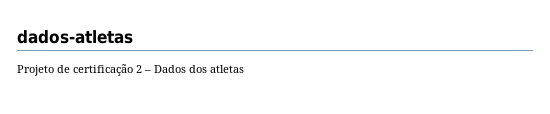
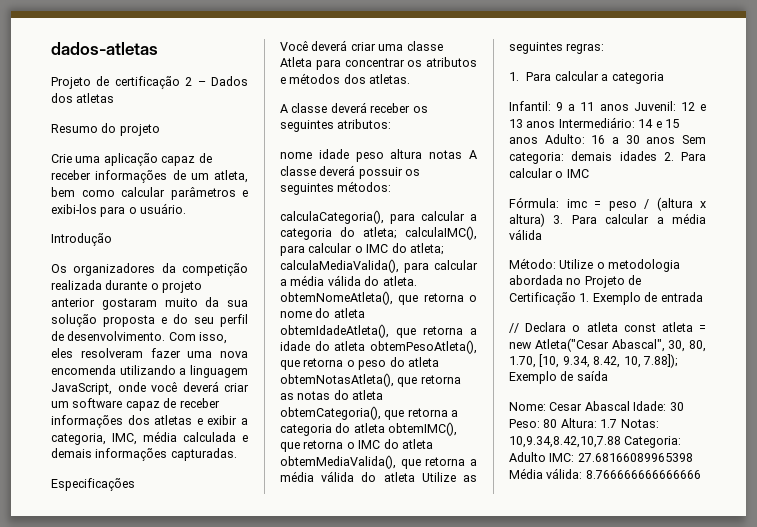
(244, 69) none -> [51,123,160,136] [51,153,212,166] [51,170,248,183] [51,187,248,200] [51,203,187,217] [51,233,112,246] [51,263,248,276] [51,280,203,293] [51,297,248,310] [51,314,248,327] [51,331,228,344] [51,348,248,358] [51,365,248,378] [51,381,249,395] [51,398,220,411] [51,415,248,428] [51,431,248,445] [51,448,237,461] [51,478,135,491] [280,40,443,51] [280,57,477,70] [280,73,411,84] [280,102,428,113] [280,119,392,132] [280,149,477,162] [280,165,421,179] [280,181,392,195] [280,210,477,224] [280,226,477,240] [280,243,444,256] [280,259,478,273] [280,275,417,286] [280,291,477,305] [280,308,365,318] [280,324,477,338] [280,340,477,354] [280,357,439,370] [280,373,461,387] [280,390,384,400] [280,406,459,420] [280,422,458,436] [280,439,433,452] [280,455,477,469] [280,471,477,482] [509,42,605,54] [509,71,664,84] [509,101,706,111] [509,117,679,128] [509,134,706,144] [509,151,706,164] [509,168,589,178] [509,197,706,211] [509,213,706,227] [509,229,542,240] [509,258,681,272] [509,275,642,288] [509,292,703,305] [509,322,706,333] [509,338,706,352] [509,354,678,368] [509,371,608,384] [509,401,684,411] [509,418,659,428] [509,436,682,448] [509,452,693,462] [509,468,701,479] // Resumo do projeto // Crie uma aplicação capaz de receber informações de um atleta, bem como calcular parâmetros e exibi-los para o usuário. // Introdução // Os organizadores da competição realizada durante o projeto anterior gostaram muito da sua solução proposta e do seu perfil de desenvolvimento. Com isso, eles resolveram fazer uma nova encomenda utilizando a linguagem JavaScript, onde você deverá criar um software capaz de receber informações dos atletas e exibir a categoria, IMC, média calculada e demais informações capturadas. // Especificações // Você deverá criar uma classe Atleta para concentrar os atributos e métodos dos atletas. // A classe deverá receber os seguintes atributos: // nome idade peso altura notas A classe deverá possuir os seguintes métodos: // calculaCategoria(), para calcular a categoria do atleta; calculaIMC(), para calcular o IMC do atleta; calculaMediaValida(), para calcular a média válida do atleta. obtemNomeAtleta(), que retorna o nome do atleta obtemIdadeAtleta(), que retorna a idade do atleta obtemPesoAtleta(), que retorna o peso do atleta obtemNotasAtleta(), que retorna as notas do atleta obtemCategoria(), que retorna a categoria do atleta obtemIMC(), que retorna o IMC do atleta obtemMediaValida(), que retorna a média válida do atleta Utilize as seguintes regras: // 1. Para calcular a categoria // Infantil: 9 a 11 anos Juvenil: 12 e 13 anos Intermediário: 14 e 15 anos Adulto: 16 a 30 anos Sem categoria: demais idades 2. Para calcular o IMC // Fórmula: imc = peso / (altura x altura) 3. Para calcular a média válida // Método: Utilize o metodologia abordada no Projeto de Certificação 1. Exemplo de entrada // // Declara o atleta const atleta = new Atleta("Cesar Abascal", 30, 80, 1.70, [10, 9.34, 8.42, 10, 7.88]); Exemplo de saída // Nome: Cesar Abascal Idade: 30 Peso: 80 Altura: 1.7 Notas: 10,9.34,8.42,10,7.88 Categoria: Adulto IMC: 27.68166089965398 Média válida: 8.766666666666666

